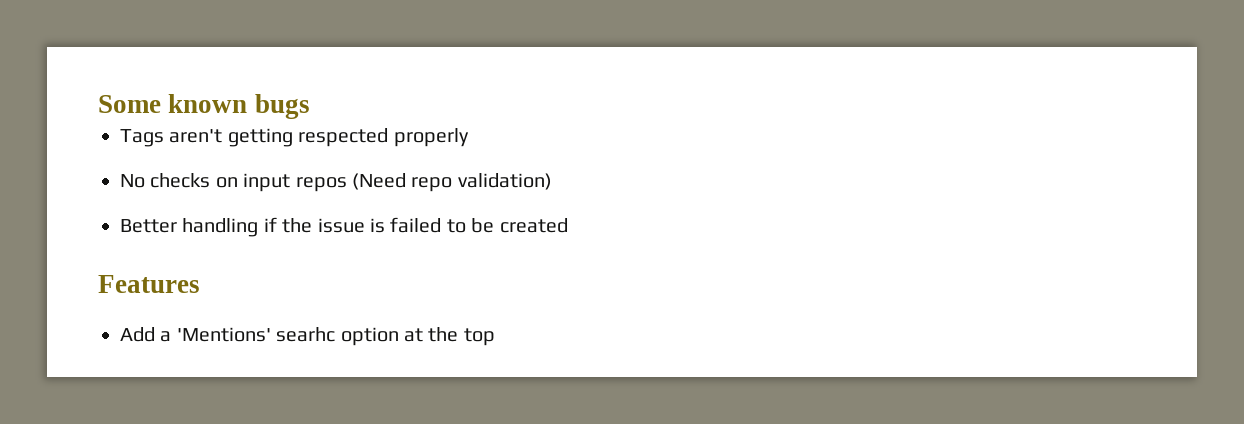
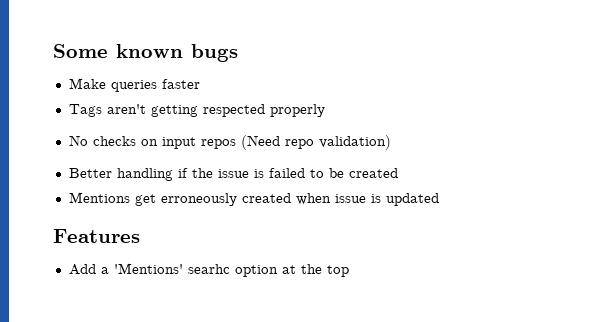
(310, 106) none -> [68,78,200,92] // Make queries faster
(568, 225) none -> [68,192,439,206] // Mentions get erroneously created when issue is updated

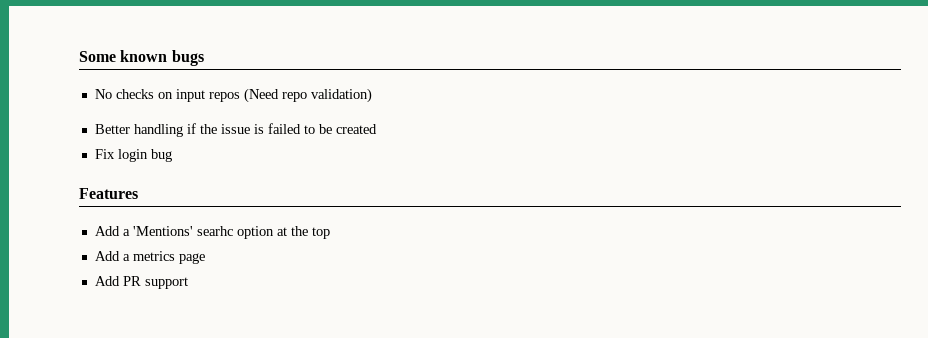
[68,78,200,92] [68,104,325,117] // Make queries faster // Tags aren't getting respected properly -> (204, 58) none
[68,192,439,206] Mentions get erroneously created when issue is updated -> [94,149,172,162] Fix login bug
(349, 271) none -> [94,251,205,264] [94,276,188,289] // Add a metrics page // Add PR support

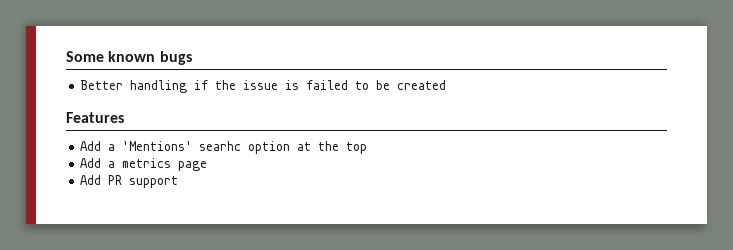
[94,88,372,103] // No checks on input repos (Need repo validation) -> (192, 58) none
[94,149,172,162] // Fix login bug -> (447, 85) none

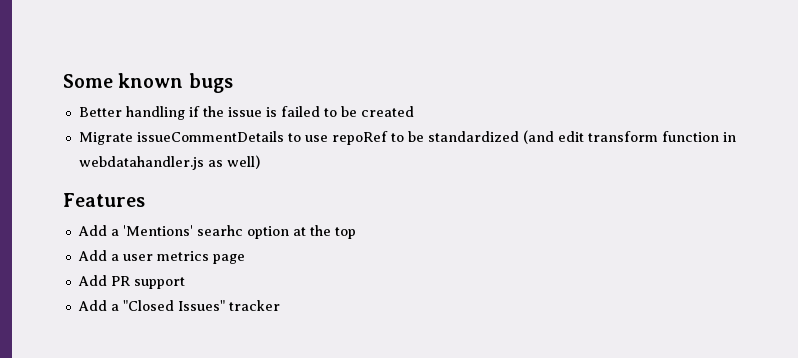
(447, 85) none -> [78,130,736,145] [78,155,260,170] // Migrate issueCommentDetails to use repoRef to be standardized (and edit transform function in webdatahandler.js as well)
(116, 164) none -> [122,254,153,261] user
(179, 182) none -> [77,300,280,311] // Add a "Closed Issues" tracker

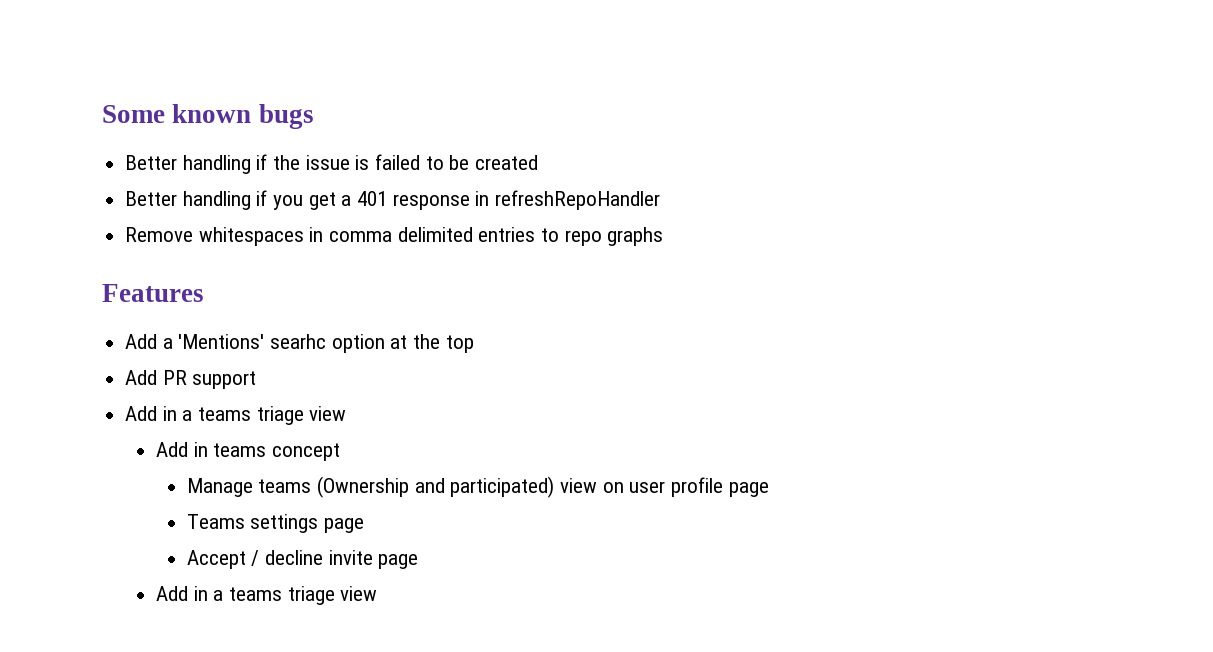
[78,130,736,145] [78,155,260,170] Migrate issueCommentDetails to use repoRef to be standardized (and edit transform function in webdatahandler.js as well) -> [125,190,661,210] [125,227,664,246] Better handling if you get a 401 response in refreshRepoHandler // Remove whitespaces in comma delimited entries to repo graphs
[77,250,245,264] // Add a user metrics page -> (474, 344) none
[110,300,280,311] a "Closed Issues" tracker -> [162,406,347,425] [155,442,340,461] [186,476,769,498] [186,514,365,533] [186,550,419,569] [155,586,378,605] in a teams triage view // Add in teams concept // Manage teams (Ownership and participated) view on user profile page // Teams settings page // Accept / decline invite page // Add in a teams triage view

